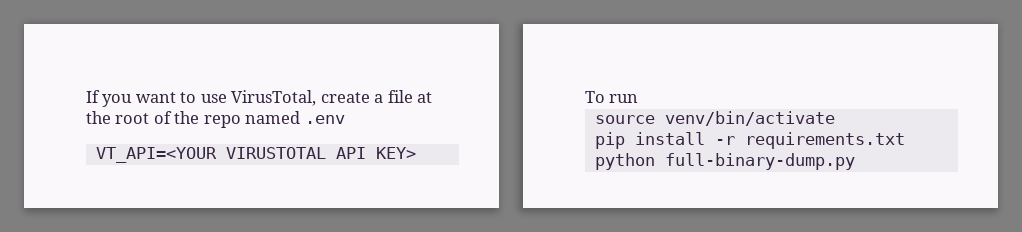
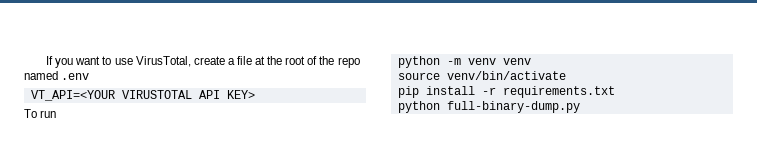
(639, 98) none -> [397,56,531,68] // python -m venv venv

